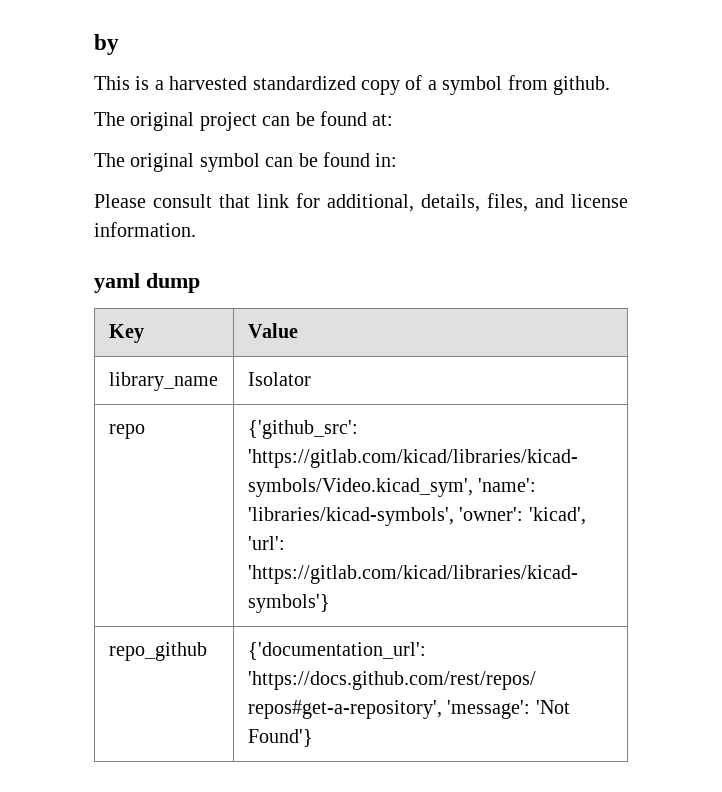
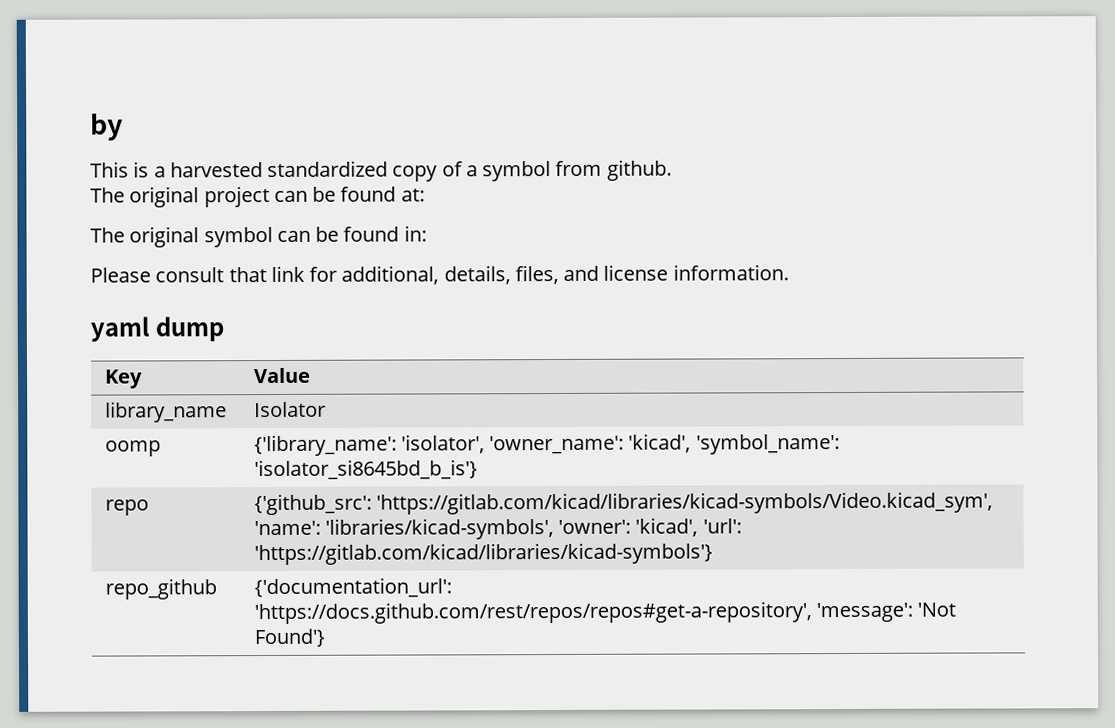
(311, 379) none -> [104,440,161,457] [253,433,840,457] [253,459,478,481] // oomp | {'library_name': 'isolator', 'owner_name': 'kicad', 'symbol_name': 'isolator_si8645bd_b_is'}

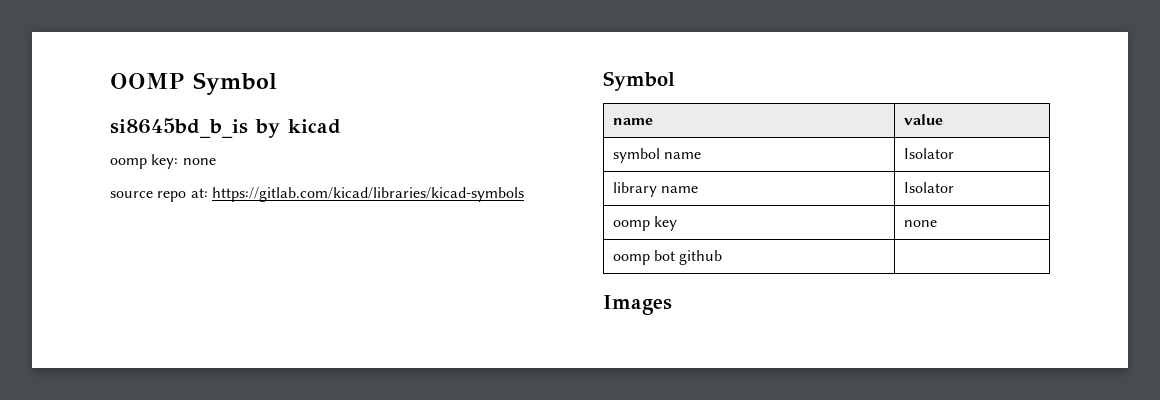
[90,113,123,141] [90,159,672,182] [90,186,425,208] [90,225,427,248] [90,264,789,285] [90,316,225,342] [104,369,143,389] [253,367,311,384] [104,401,227,423] [253,401,326,418] [104,440,161,457] [253,433,840,457] [253,459,478,481] [104,499,149,516] [253,491,993,516] [253,517,742,540] [253,542,713,566] [104,578,217,600] [253,577,452,599] [253,601,957,625] [253,628,325,648] by // This is a harvested standardized copy of a symbol from github. // The original project can be found at: // The original symbol can be found in: // Please consult that link for additional, details, files, and license information. // yaml dump // Key | Value // library_name | Isolator // oomp | {'library_name': 'isolator', 'owner_name': 'kicad', 'symbol_name': 'isolator_si8645bd_b_is'} // repo | {'github_src': 'https://gitlab.com/kicad/libraries/kicad-symbols/Video.kicad_sym', 'name': 'libraries/kicad-symbols', 'owner': 'kicad', 'url': 'https://gitlab.com/kicad/libraries/kicad-symbols'} // repo_github | {'documentation_url': 'https://docs.github.com/rest/repos/repos#get-a-repository', 'message': 'Not Found'} -> [110,72,277,95] [110,118,341,138] [110,154,216,169] [110,187,524,202] [603,71,675,91] [612,118,653,125] [903,114,943,125] [612,148,702,163] [903,148,954,159] [612,182,699,197] [903,182,954,193] [612,216,678,231] [903,220,937,227] [612,250,723,265] [603,295,672,315] OOMP Symbol // si8645bd_b_is by kicad // oomp key: none // source repo at: https://gitlab.com/kicad/libraries/kicad-symbols // Symbol // name | value // symbol name | Isolator // library name | Isolator // oomp key | none // oomp bot github | // Images

